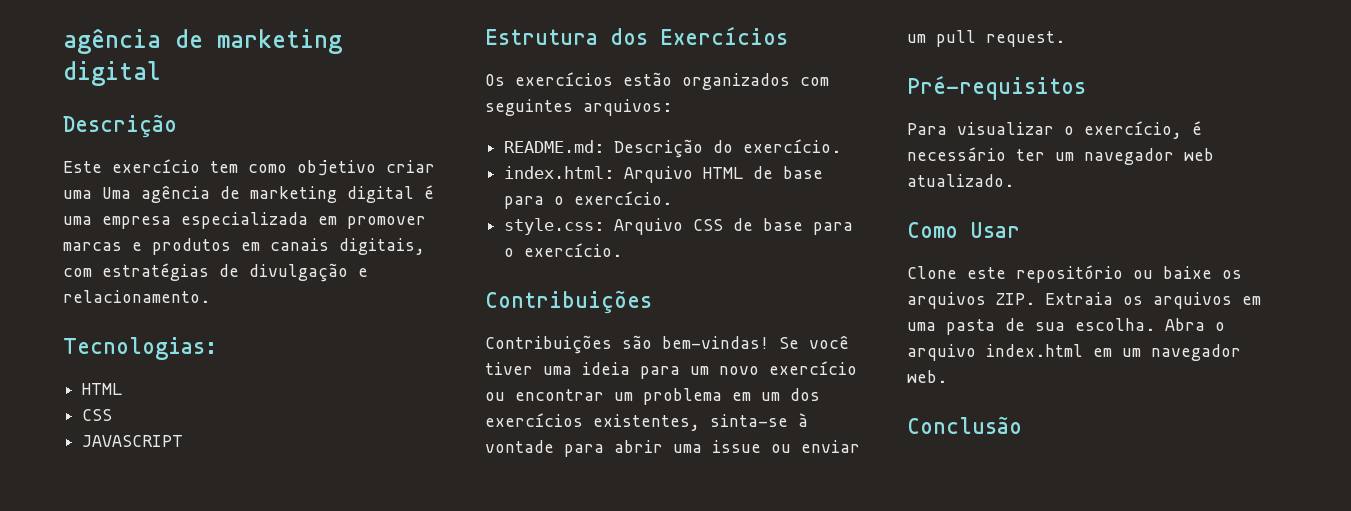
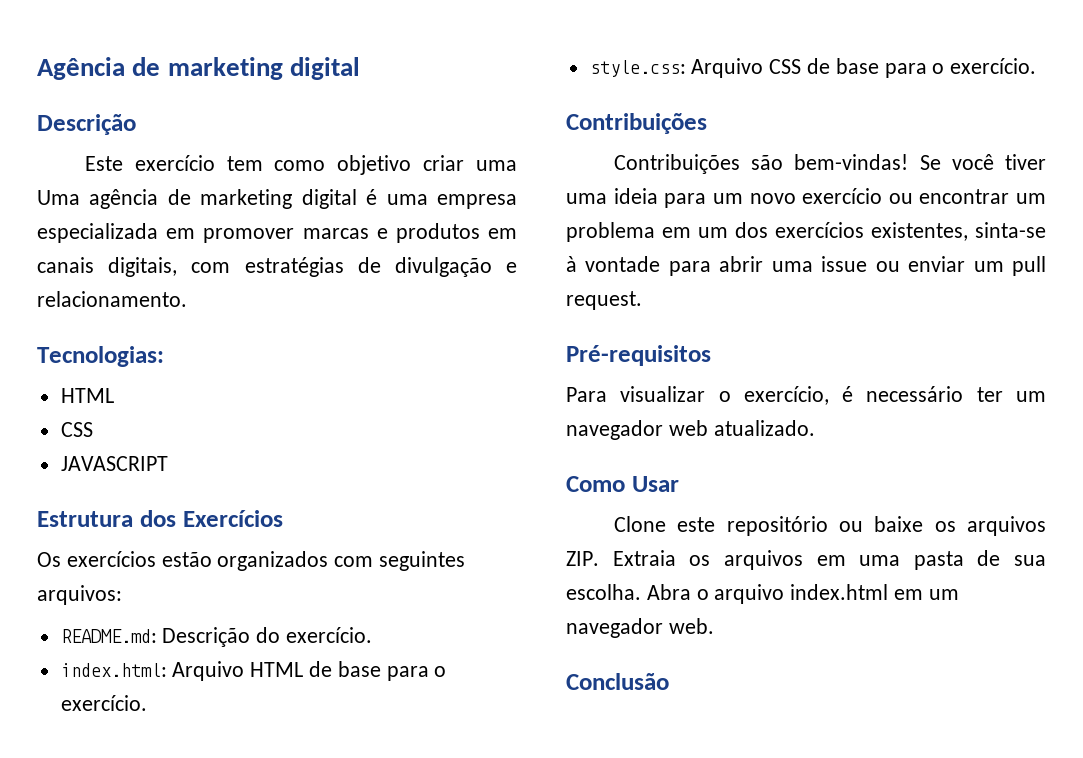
[63,29,161,54] agência -> [37,57,125,80] Agência

